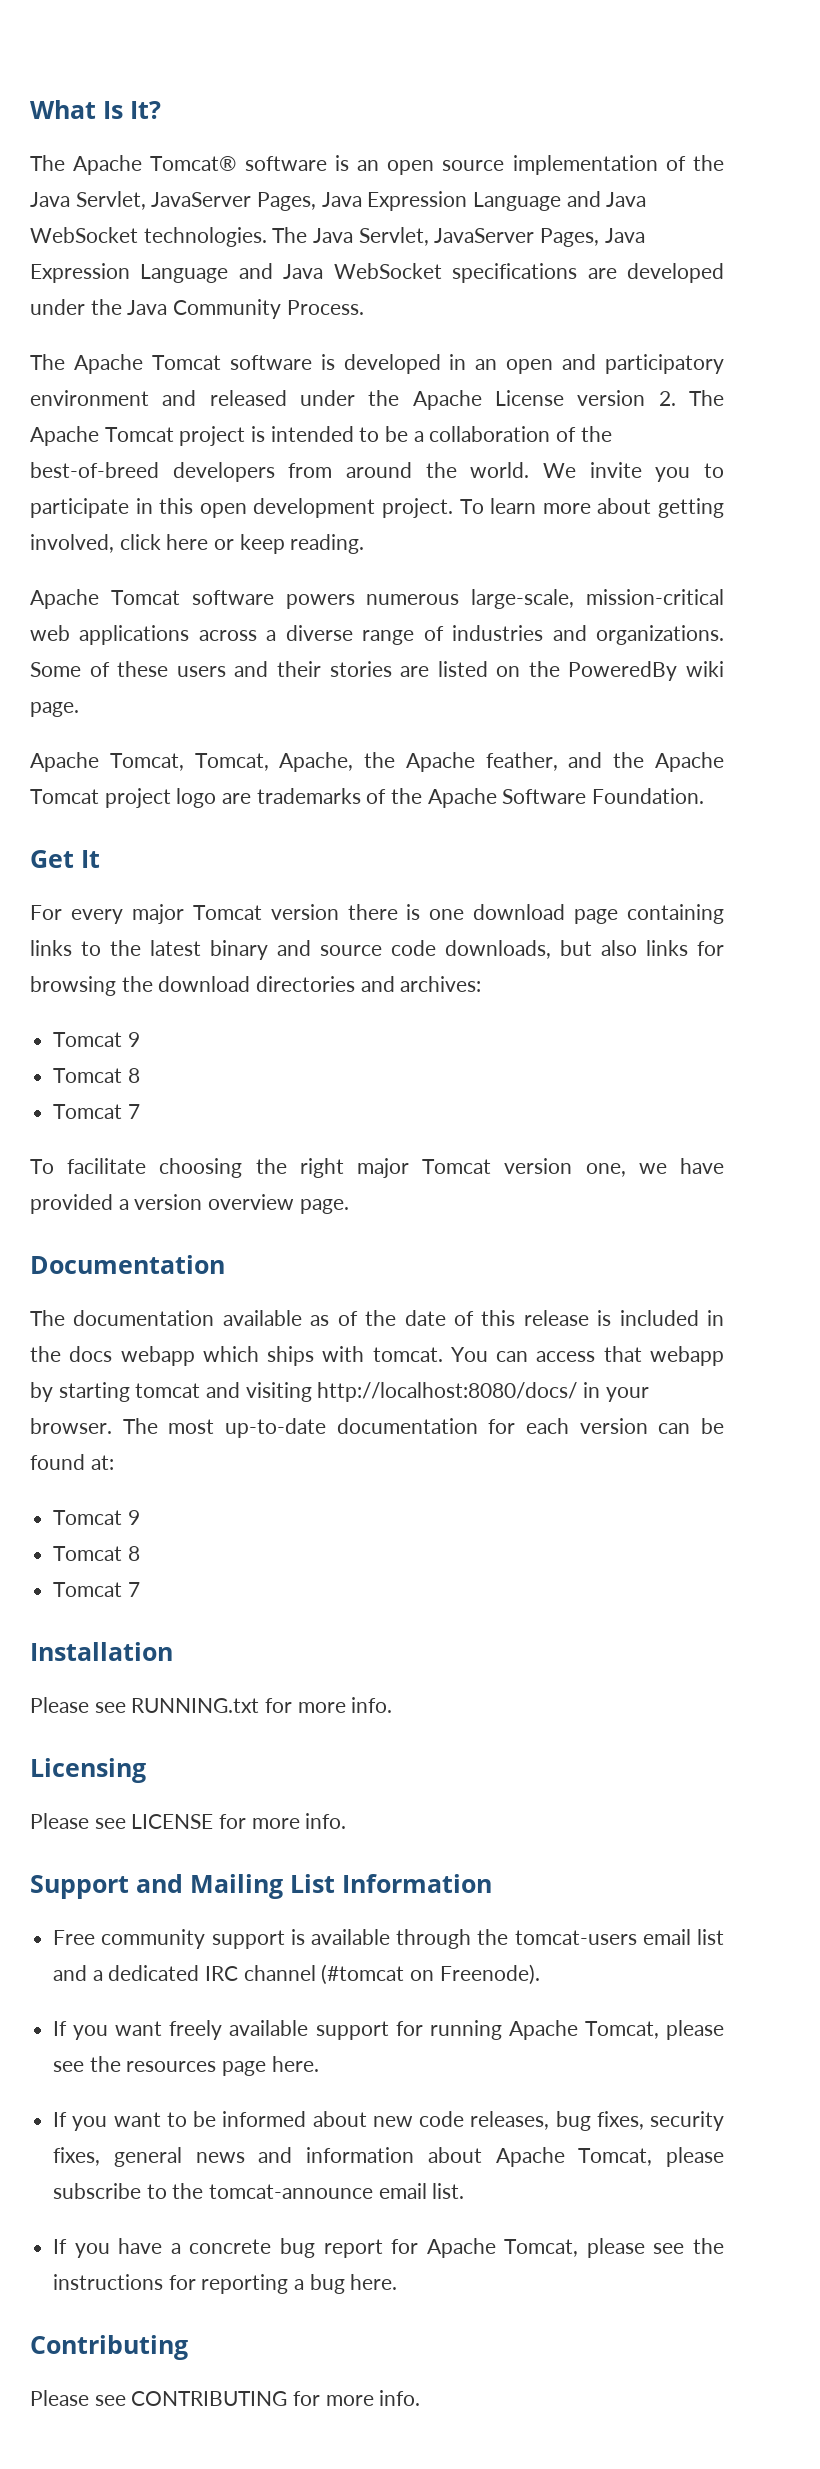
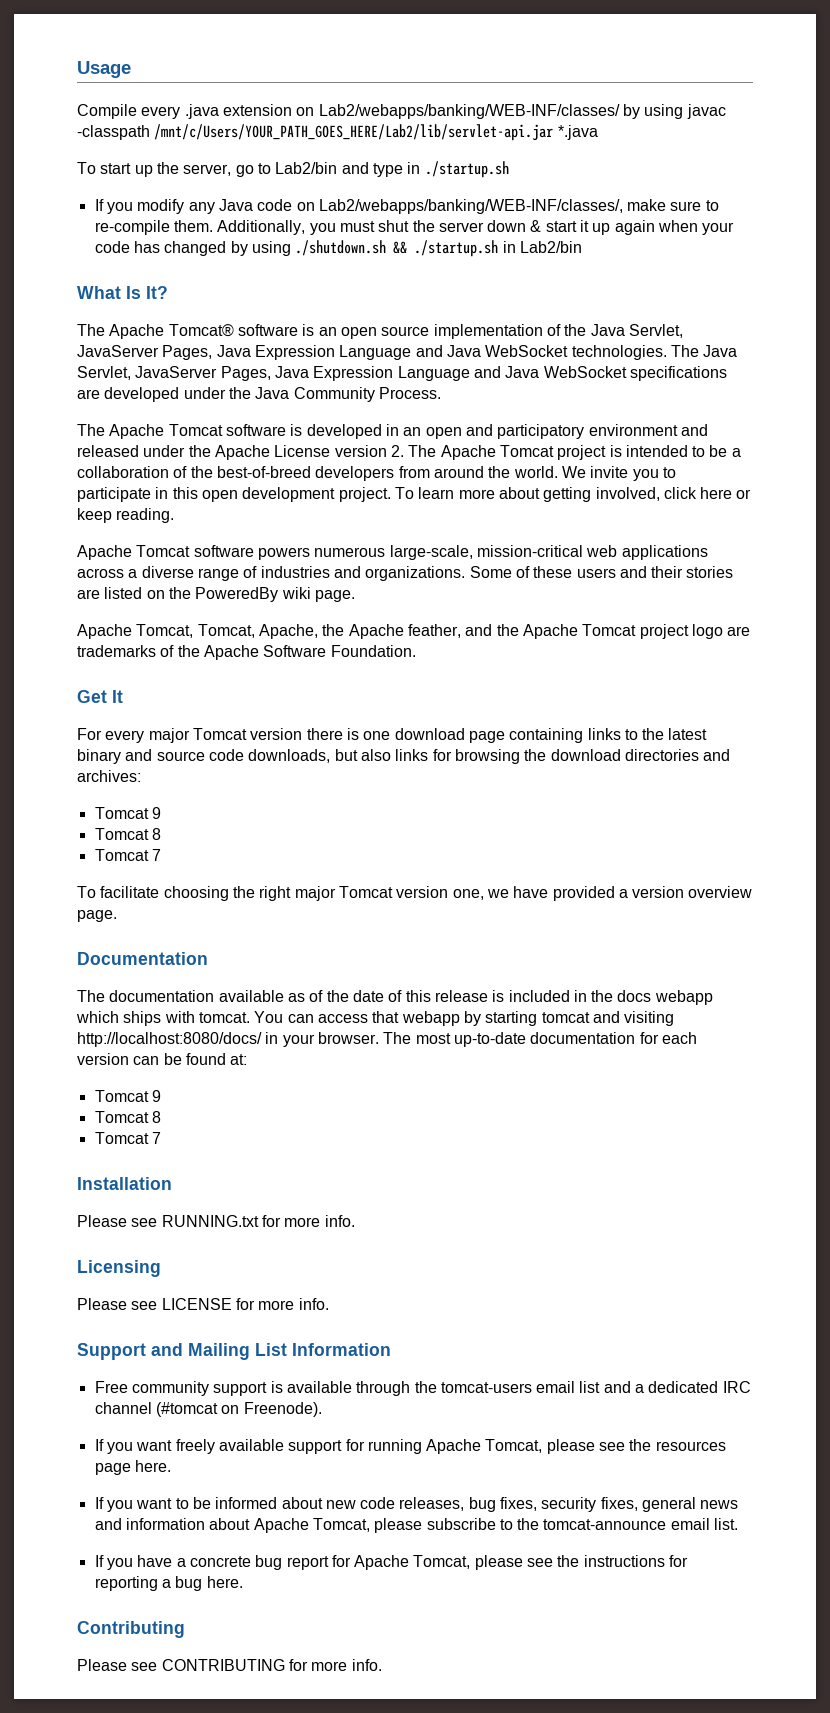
(30, 109) none -> [77,61,131,78] [77,104,726,119] [77,124,598,141] [77,161,509,178] [94,199,719,214] [94,220,735,235] [94,240,582,257] Usage // Compile every .java extension on Lab2/webapps/banking/WEB-INF/classes/ by using javac -classpath /mnt/c/Users/YOUR_PATH_GOES_HERE/Lab2/lib/servlet-api.jar *.java // To start up the server, go to Lab2/bin and type in ./startup.sh // If you modify any Java code on Lab2/webapps/banking/WEB-INF/classes/, make sure to re-compile them. Additionally, you must shut the server down & start it up again when your code has changed by using ./shutdown.sh && ./startup.sh in Lab2/bin //

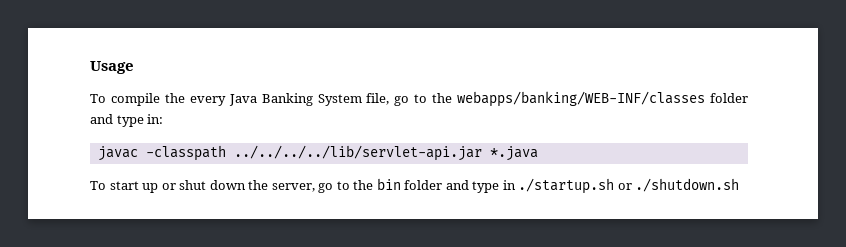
[77,104,684,119] Compile every .java extension on Lab2/webapps/banking/WEB-INF/classes/ by using -> [90,91,749,107] [90,114,164,127] To compile the every Java Banking System file, go to the webapps/banking/WEB-INF/classes folder and type in: //
[154,124,554,141] /mnt/c/Users/YOUR_PATH_GOES_HERE/Lab2/lib/servlet-api.jar -> [233,145,482,161] ../../../../lib/servlet-api.jar
(153, 171) none -> [161,180,246,190] or shut down
[275,162,338,174] Lab2/bin -> [353,178,443,190] the bin folder
[94,199,719,214] [94,220,735,235] [94,240,582,257] [77,286,168,299] [77,324,683,339] [77,345,738,360] [77,366,727,381] [77,387,441,402] [77,424,708,439] [77,445,741,460] [77,466,676,481] [77,487,752,502] [77,508,175,523] [77,545,708,560] [77,566,734,581] [77,587,355,602] [77,624,751,639] [77,645,416,660] [77,690,123,703] [77,728,708,743] [77,749,731,764] [77,770,141,782] [94,807,161,819] [94,828,161,840] [94,849,161,861] [77,886,753,901] [77,910,117,922] [77,952,208,965] [77,990,713,1005] [76,1011,675,1026] [77,1032,697,1047] [77,1053,248,1065] [94,1090,161,1102] [94,1111,161,1123] [94,1132,161,1144] [77,1177,172,1190] [77,1215,355,1227] [77,1260,161,1277] [77,1298,329,1310] [77,1343,391,1360] [94,1381,751,1396] [94,1402,322,1417] [94,1439,726,1454] [94,1460,171,1475] [94,1497,739,1512] [94,1518,739,1533] [94,1555,689,1570] [94,1576,243,1591] [77,1621,185,1638] [77,1659,382,1671] // If you modify any Java code on Lab2/webapps/banking/WEB-INF/classes/, make sure to re-compile them. Additionally, you must shut the server down & start it up again when your code has changed by using ./shutdown.sh && ./startup.sh in Lab2/bin // What Is It? // The Apache Tomcat® software is an open source implementation of the Java Servlet, JavaServer Pages, Java Expression Language and Java WebSocket technologies. The Java Servlet, JavaServer Pages, Java Expression Language and Java WebSocket specifications are developed under the Java Community Process. // The Apache Tomcat software is developed in an open and participatory environment and released under the Apache License version 2. The Apache Tomcat project is intended to be a collaboration of the best-of-breed developers from around the world. We invite you to participate in this open development project. To learn more about getting involved, click here or keep reading. // Apache Tomcat software powers numerous large-scale, mission-critical web applications across a diverse range of industries and organizations. Some of these users and their stories are listed on the PoweredBy wiki page. // Apache Tomcat, Tomcat, Apache, the Apache feather, and the Apache Tomcat project logo are trademarks of the Apache Software Foundation. // Get It // For every major Tomcat version there is one download page containing links to the latest binary and source code downloads, but also links for browsing the download directories and archives: // Tomcat 9 // Tomcat 8 // Tomcat 7 // To facilitate choosing the right major Tomcat version one, we have provided a version overview page. // Documentation // The documentation available as of the date of this release is included in the docs webapp which ships with tomcat. You can access that webapp by starting tomcat and visiting http://localhost:8080/docs/ in your browser. The most up-to-date documentation for each version can be found at: // Tomcat 9 // Tomcat 8 // Tomcat 7 // Installation // Please see RUNNING.txt for more info. // Licensing // Please see LICENSE for more info. // Support and Mailing List Information // Free community support is available through the tomcat-users email list and a dedicated IRC channel (#tomcat on Freenode). // If you want freely available support for running Apache Tomcat, please see the resources page here. // If you want to be informed about new code releases, bug fixes, security fixes, general news and information about Apache Tomcat, please subscribe to the tomcat-announce email list. // If you have a concrete bug report for Apache Tomcat, please see the instructions for reporting a bug here. // Contributing // Please see CONTRIBUTING for more info. -> [617,178,740,192] or ./shutdown.sh

